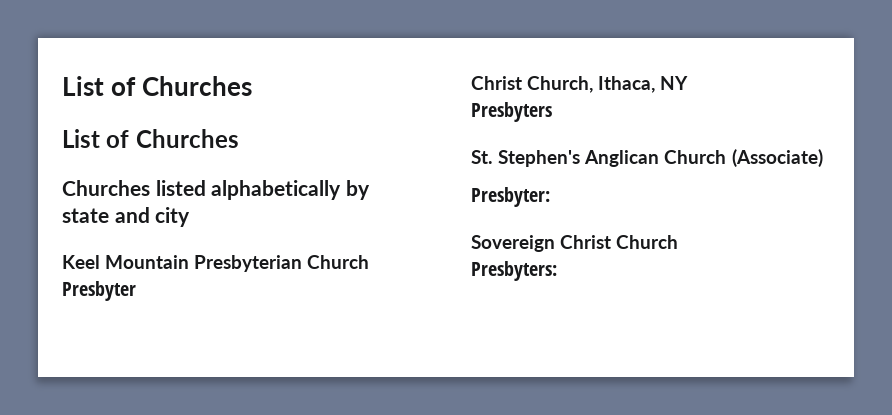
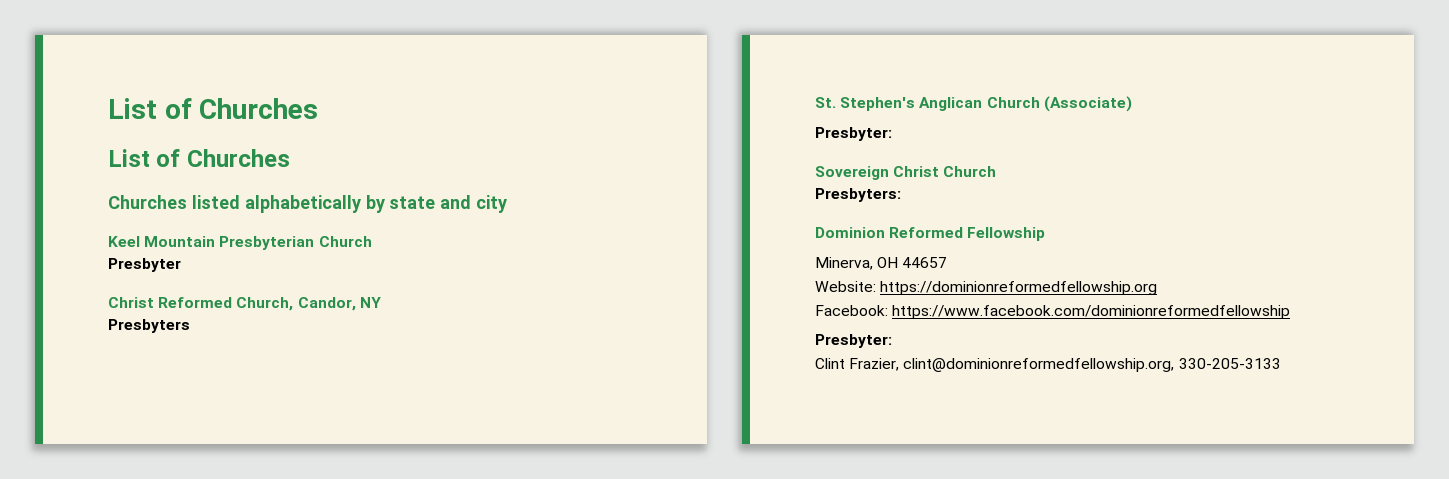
[527,76,656,93] Church, Ithaca, -> [158,297,356,311] Reformed Church, Candor,
(557, 271) none -> [815,227,1046,241] [815,257,948,270] [815,281,1158,295] [815,305,1291,319] [815,334,892,348] [815,358,1281,372] // Dominion Reformed Fellowship // Minerva, OH 44657 // Website: https://dominionreformedfellowship.org // Facebook: https://www.facebook.com/dominionreformedfellowship // Presbyter: // Clint Frazier, clint@dominionreformedfellowship.org, 330-205-3133

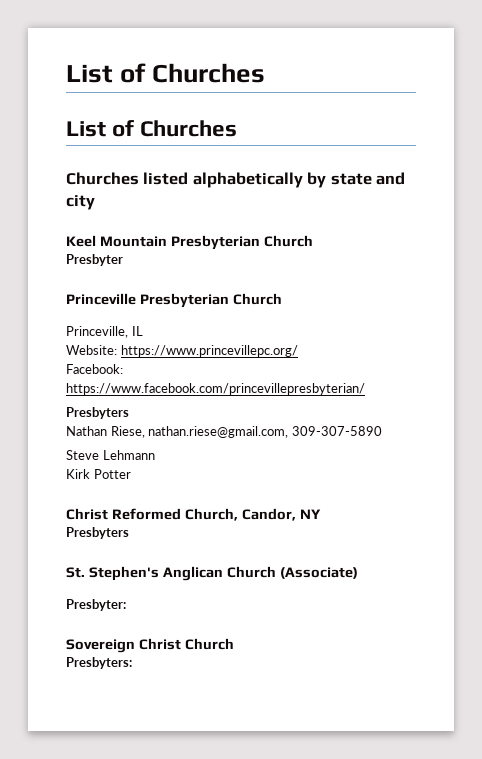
(181, 265) none -> [66,293,282,308] [66,326,143,338] [66,345,298,357] [66,364,123,374] [66,383,365,395] [66,407,129,419] [66,426,382,438] [66,450,155,460] [66,469,131,479] // Princeville Presbyterian Church // Princeville, IL // Website: https://www.princevillepc.org/ // Facebook: https://www.facebook.com/princevillepresbyterian/ // Presbyters // Nathan Riese, nathan.riese@gmail.com, 309-307-5890 // Steve Lehmann // Kirk Potter
[815,227,1046,241] [815,257,948,270] [815,281,1158,295] [815,305,1291,319] [815,334,892,348] [815,358,1281,372] // Dominion Reformed Fellowship // Minerva, OH 44657 // Website: https://dominionreformedfellowship.org // Facebook: https://www.facebook.com/dominionreformedfellowship // Presbyter: // Clint Frazier, clint@dominionreformedfellowship.org, 330-205-3133 -> (132, 663) none

